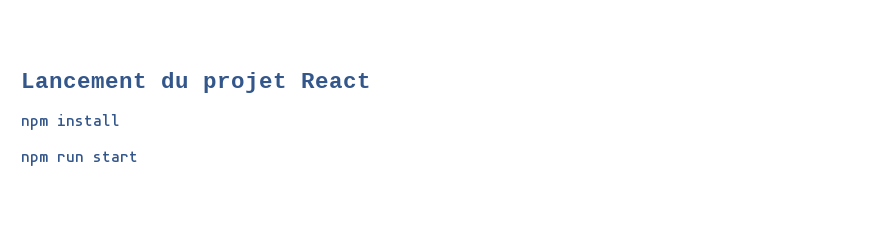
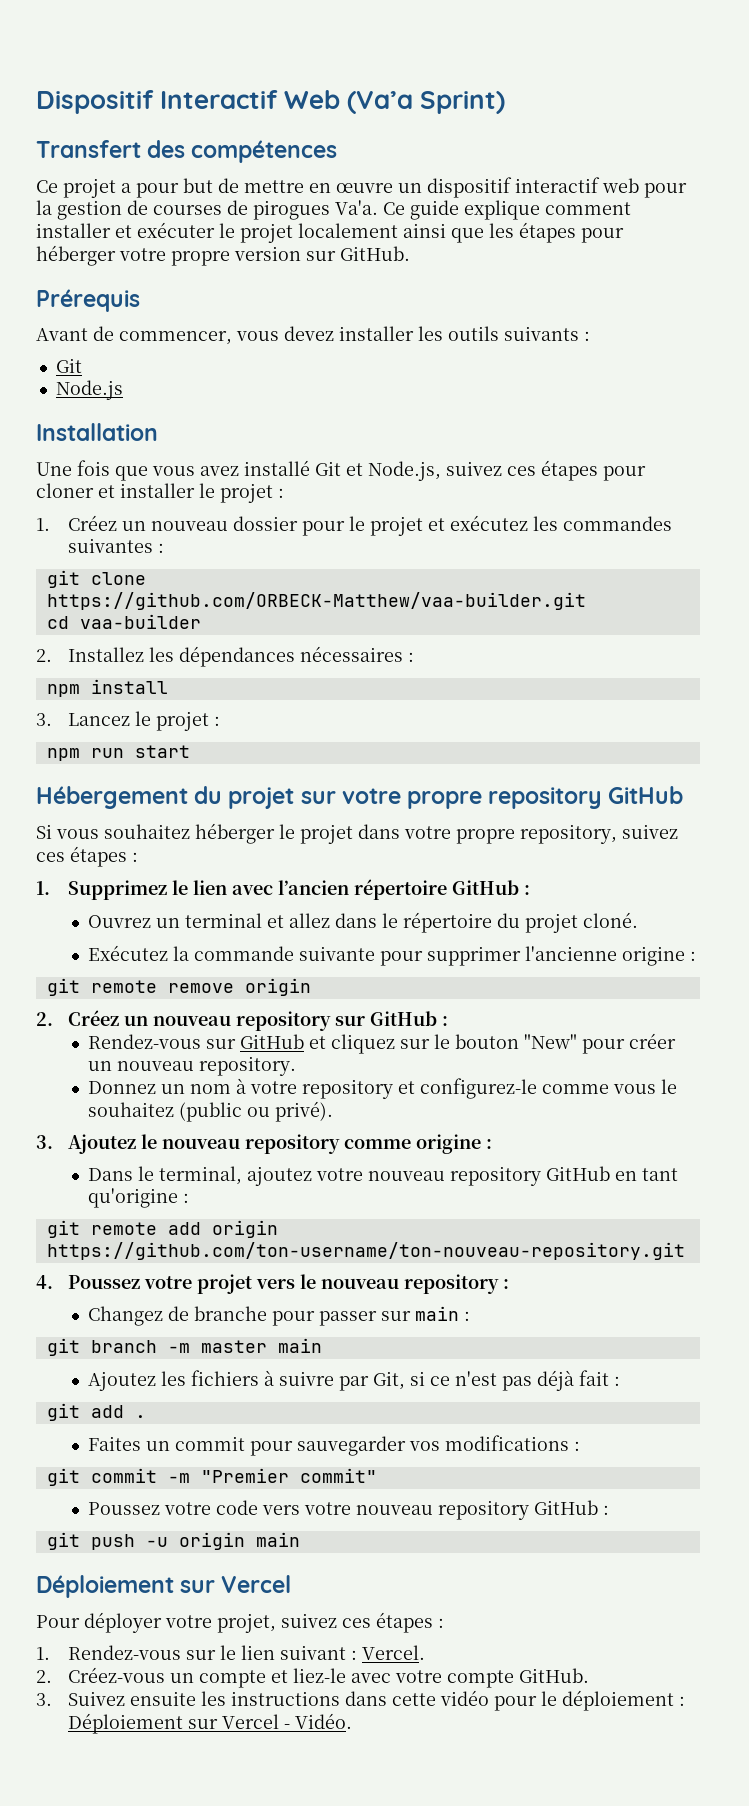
[21,72,371,93] [21,114,120,130] [21,151,138,166] Lancement du projet React // npm install // npm run start -> [36,90,506,114] [36,140,338,163] [36,177,687,198] [36,200,631,220] [36,222,624,243] [36,245,410,266] [36,289,140,312] [36,326,590,345] [55,358,82,373] [55,380,123,400] [36,423,158,441] [36,460,646,481] [36,483,284,503] [36,515,673,536] [68,538,165,553] [46,570,146,588] [46,592,586,610] [46,614,201,629] [36,646,415,667] [46,679,168,697] [36,711,221,731] [46,745,190,761] [36,786,684,809] [36,823,678,844] [36,846,138,867] [36,879,531,900] [87,912,638,933] [87,945,696,966] [46,978,311,996] [36,1010,449,1031] [87,1033,676,1054] [87,1056,296,1076] [87,1078,677,1099] [87,1101,333,1122] [36,1134,493,1154] [87,1166,678,1186] [87,1188,189,1208] [46,1220,278,1238] [46,1242,685,1260] [36,1274,510,1294] [87,1306,470,1326] [46,1338,322,1356] [87,1370,620,1391] [46,1403,146,1421] [87,1435,580,1456] [46,1468,377,1486] [87,1500,609,1520] [46,1532,300,1550] [36,1575,292,1598] [36,1612,444,1633] [36,1645,426,1660] [36,1667,590,1688] [36,1690,686,1711] [68,1713,353,1734] Dispositif Interactif Web (Va’a Sprint) // Transfert des compétences // Ce projet a pour but de mettre en œuvre un dispositif interactif web pour la gestion de courses de pirogues Va'a. Ce guide explique comment installer et exécuter le projet localement ainsi que les étapes pour héberger votre propre version sur GitHub. // Prérequis // Avant de commencer, vous devez installer les outils suivants : // Git // Node.js // Installation // Une fois que vous avez installé Git et Node.js, suivez ces étapes pour cloner et installer le projet : // 1. Créez un nouveau dossier pour le projet et exécutez les commandes suivantes : // git clone https://github.com/ORBECK-Matthew/vaa-builder.git // cd vaa-builder // 2. Installez les dépendances nécessaires : // npm install // 3. Lancez le projet : // npm run start // Hébergement du projet sur votre propre repository GitHub // Si vous souhaitez héberger le projet dans votre propre repository, suivez ces étapes : // 1. Supprimez le lien avec l’ancien répertoire GitHub : // Ouvrez un terminal et allez dans le répertoire du projet cloné. // Exécutez la commande suivante pour supprimer l'ancienne origine : // git remote remove origin // 2. Créez un nouveau repository sur GitHub : // Rendez-vous sur GitHub et cliquez sur le bouton "New" pour créer un nouveau repository. // Donnez un nom à votre repository et configurez-le comme vous le souhaitez (public ou privé). // 3. Ajoutez le nouveau repository comme origine : // Dans le terminal, ajoutez votre nouveau repository GitHub en tant qu'origine : // git remote add origin https://github.com/ton-username/ton-nouveau-repository.git // 4. Poussez votre projet vers le nouveau repository : // Changez de branche pour passer sur main : // git branch -m master main // Ajoutez les fichiers à suivre par Git, si ce n'est pas déjà fait : // git add . // Faites un commit pour sauvegarder vos modifications : // git commit -m "Premier commit" // Poussez votre code vers votre nouveau repository GitHub : // git push -u origin main // Déploiement sur Vercel // Pour déployer votre projet, suivez ces étapes : // 1. Rendez-vous sur le lien suivant : Vercel. // 2. Créez-vous un compte et liez-le avec votre compte GitHub. // 3. Suivez ensuite les instructions dans cette vidéo pour le déploiement : Déploiement sur Vercel - Vidéo.

